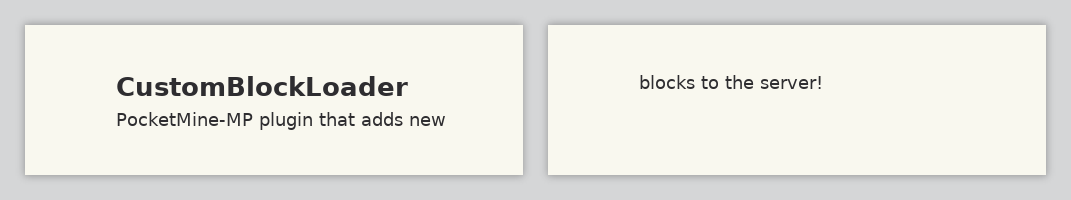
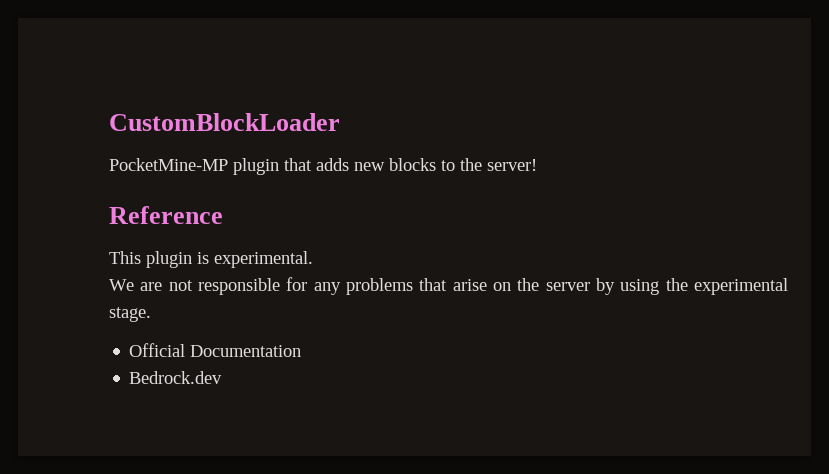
(823, 82) none -> [109,206,223,224] [109,251,313,268] [109,277,788,295] [109,307,151,322] [129,343,302,357] [129,371,223,384] // Reference // This plugin is experimental. // We are not responsible for any problems that arise on the server by using the experimental stage. // Official Documentation // Bedrock.dev

